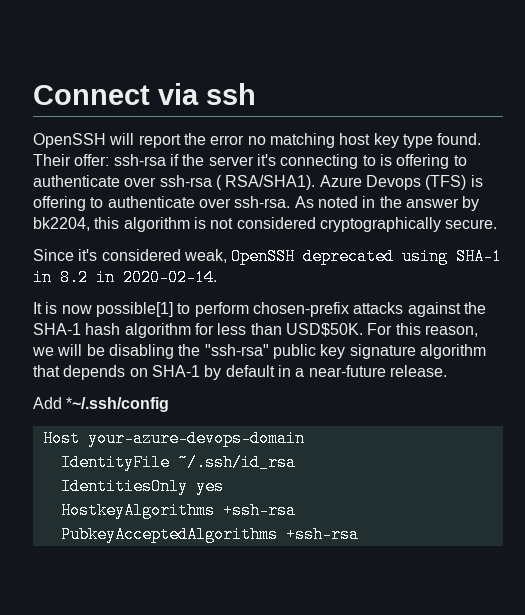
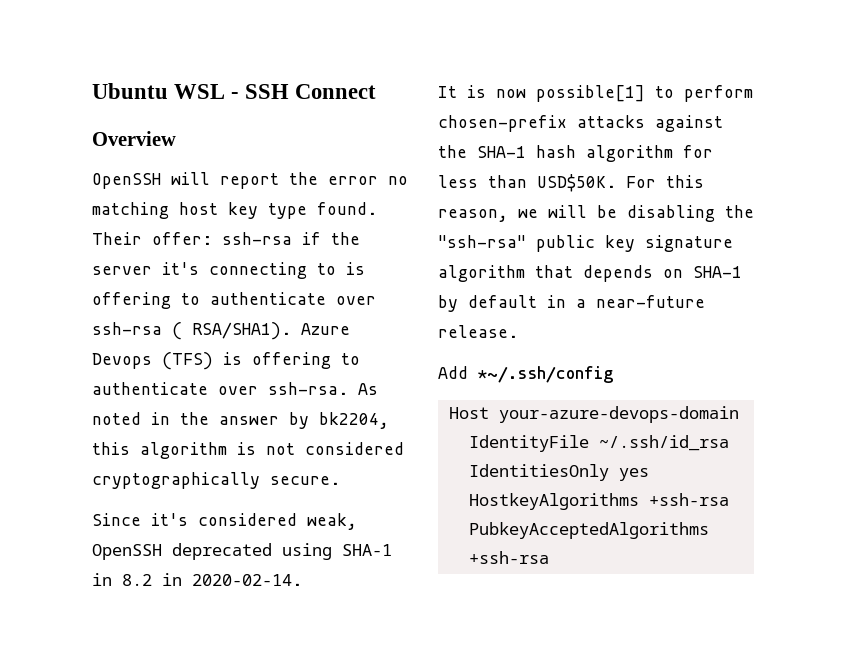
(33, 95) none -> [92,83,290,99] Ubuntu WSL - SSH
[158,83,256,105] via ssh -> [92,131,176,146] // Overview

